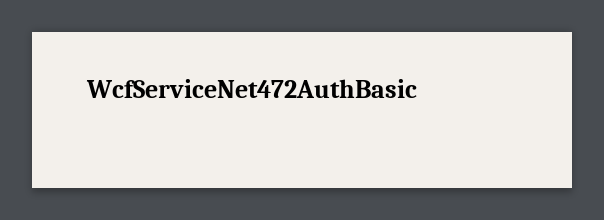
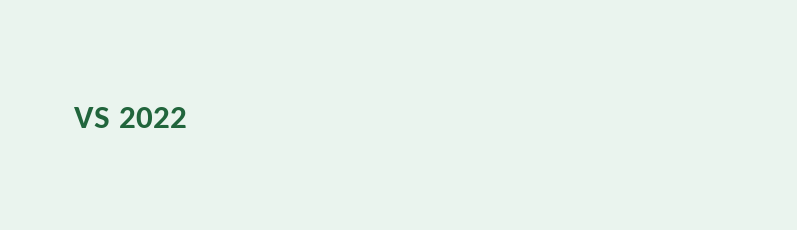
[86,79,417,98] WcfServiceNet472AuthBasic -> [74,107,187,128] VS 2022

